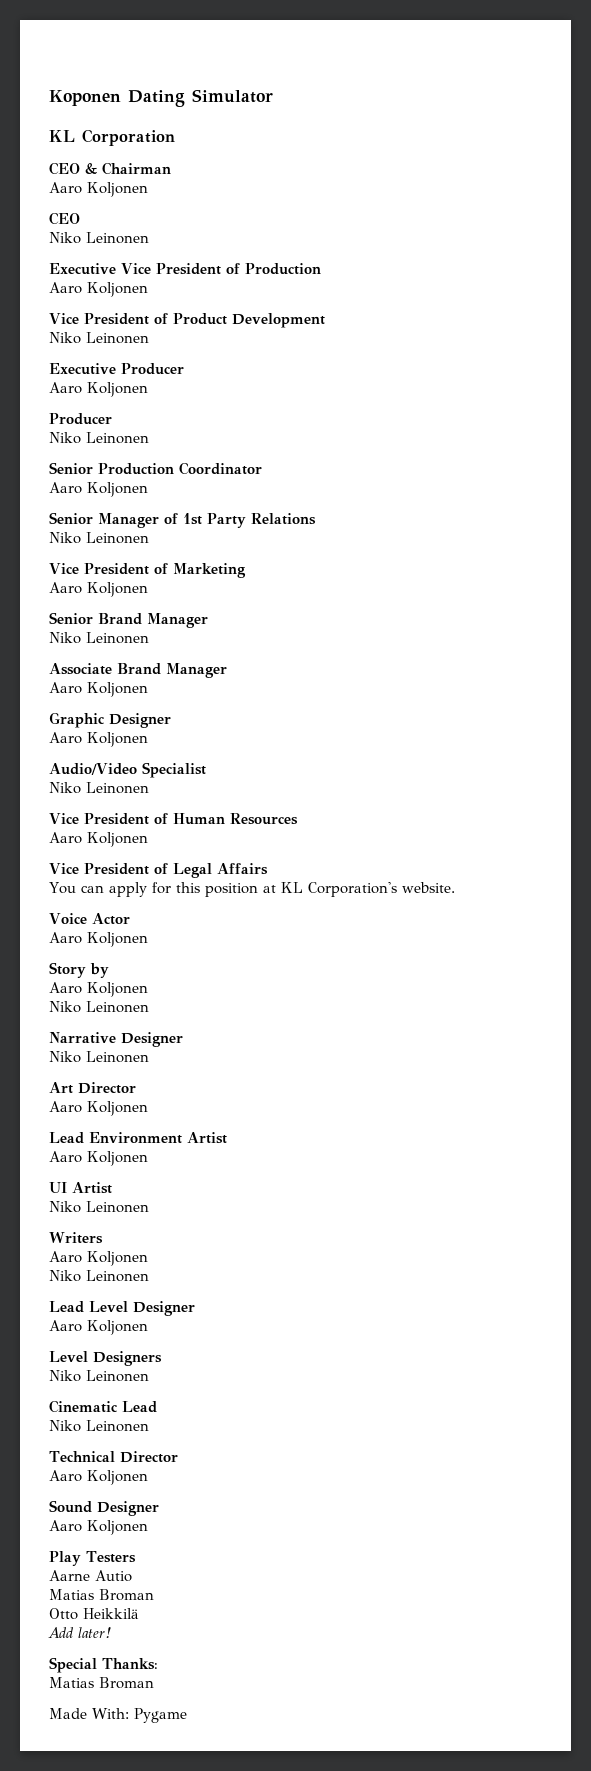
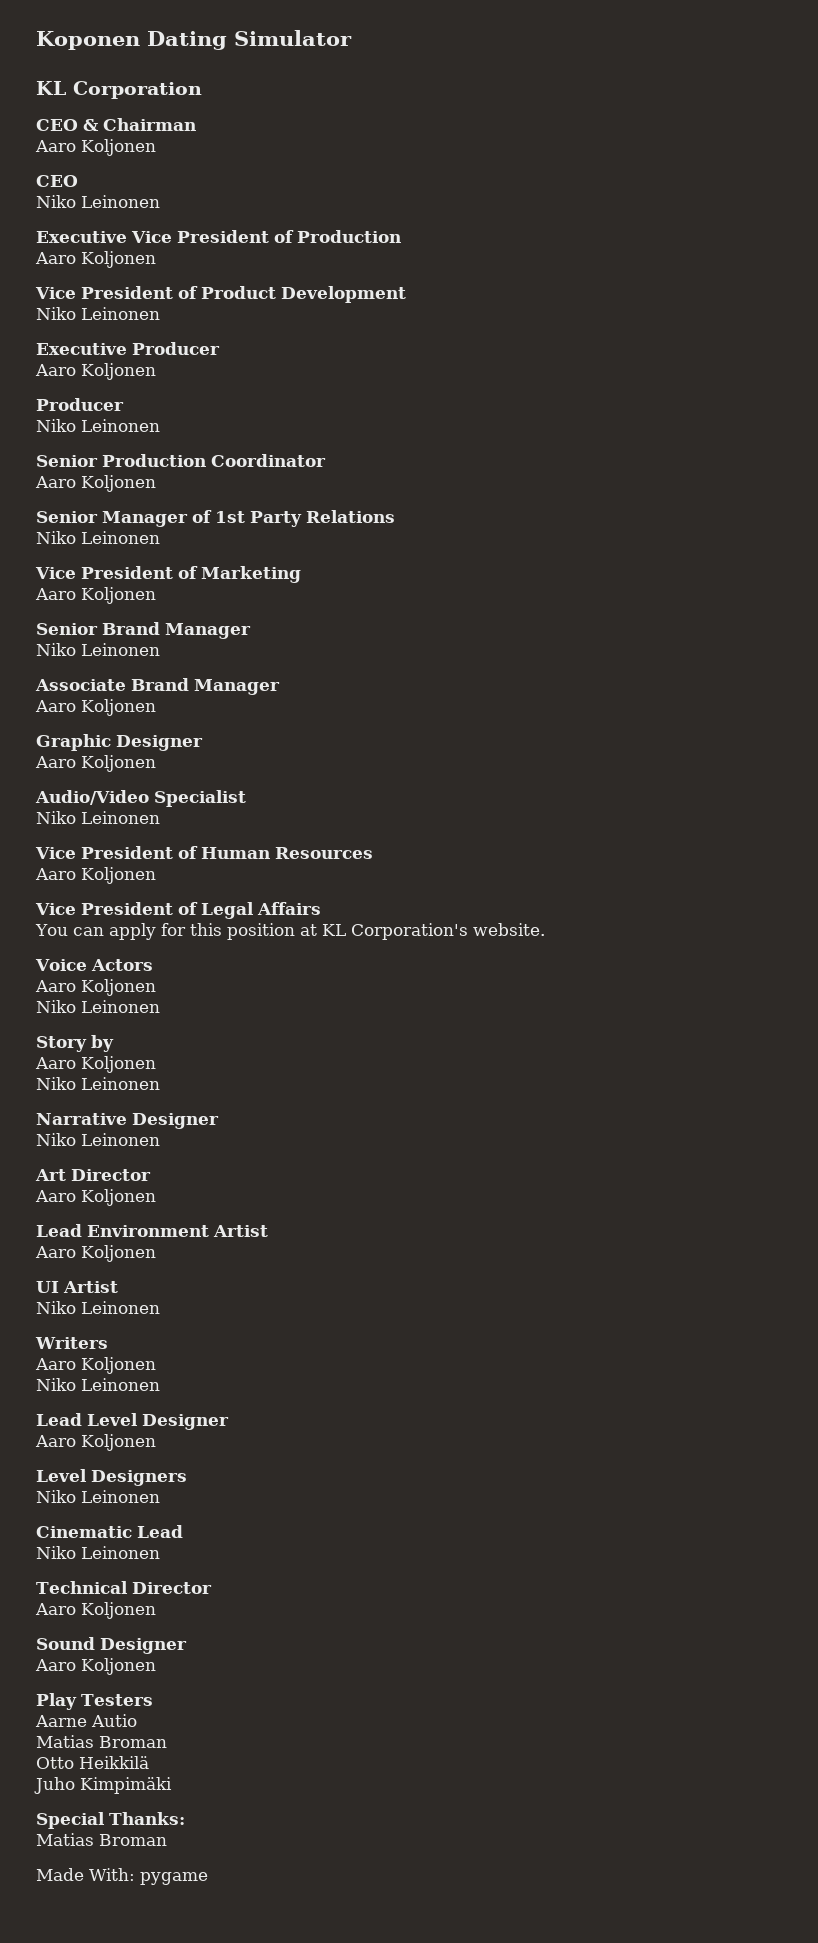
[91,913,130,925] [49,932,148,947] Actor // Aaro Koljonen -> [90,959,153,971] [35,979,156,996] [36,1000,160,1013] Actors // Aaro Koljonen // Niko Leinonen
[48,1627,112,1638] Add later! -> [34,1777,172,1794] Juho Kimpimäki
[134,1708,187,1723] Pygame -> [140,1872,208,1885] pygame

